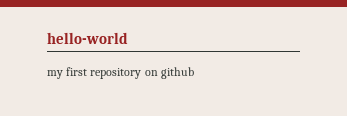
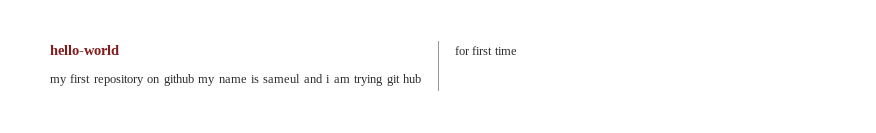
(194, 73) none -> [198,74,421,86] [455,46,517,55] my name is sameul and i am trying git hub for first time

